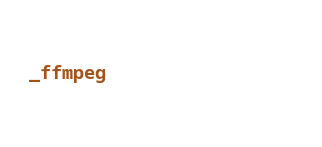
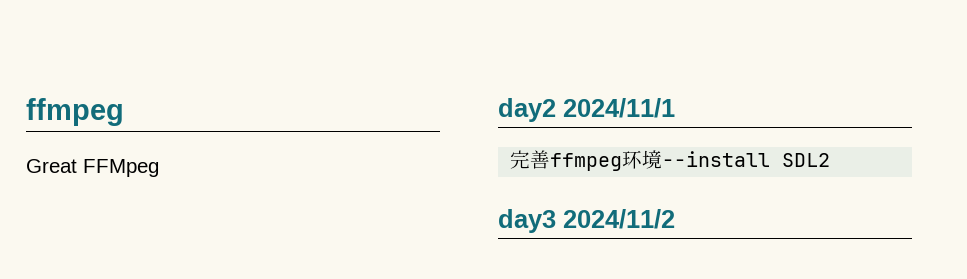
[29,65,106,83] _ffmpeg -> [26,98,124,126] [26,159,159,177] [498,98,675,122] [510,150,831,171] [498,209,675,233] ffmpeg // Great FFMpeg // day2 2024/11/1 // 完善ffmpeg环境--install SDL2 // day3 2024/11/2

